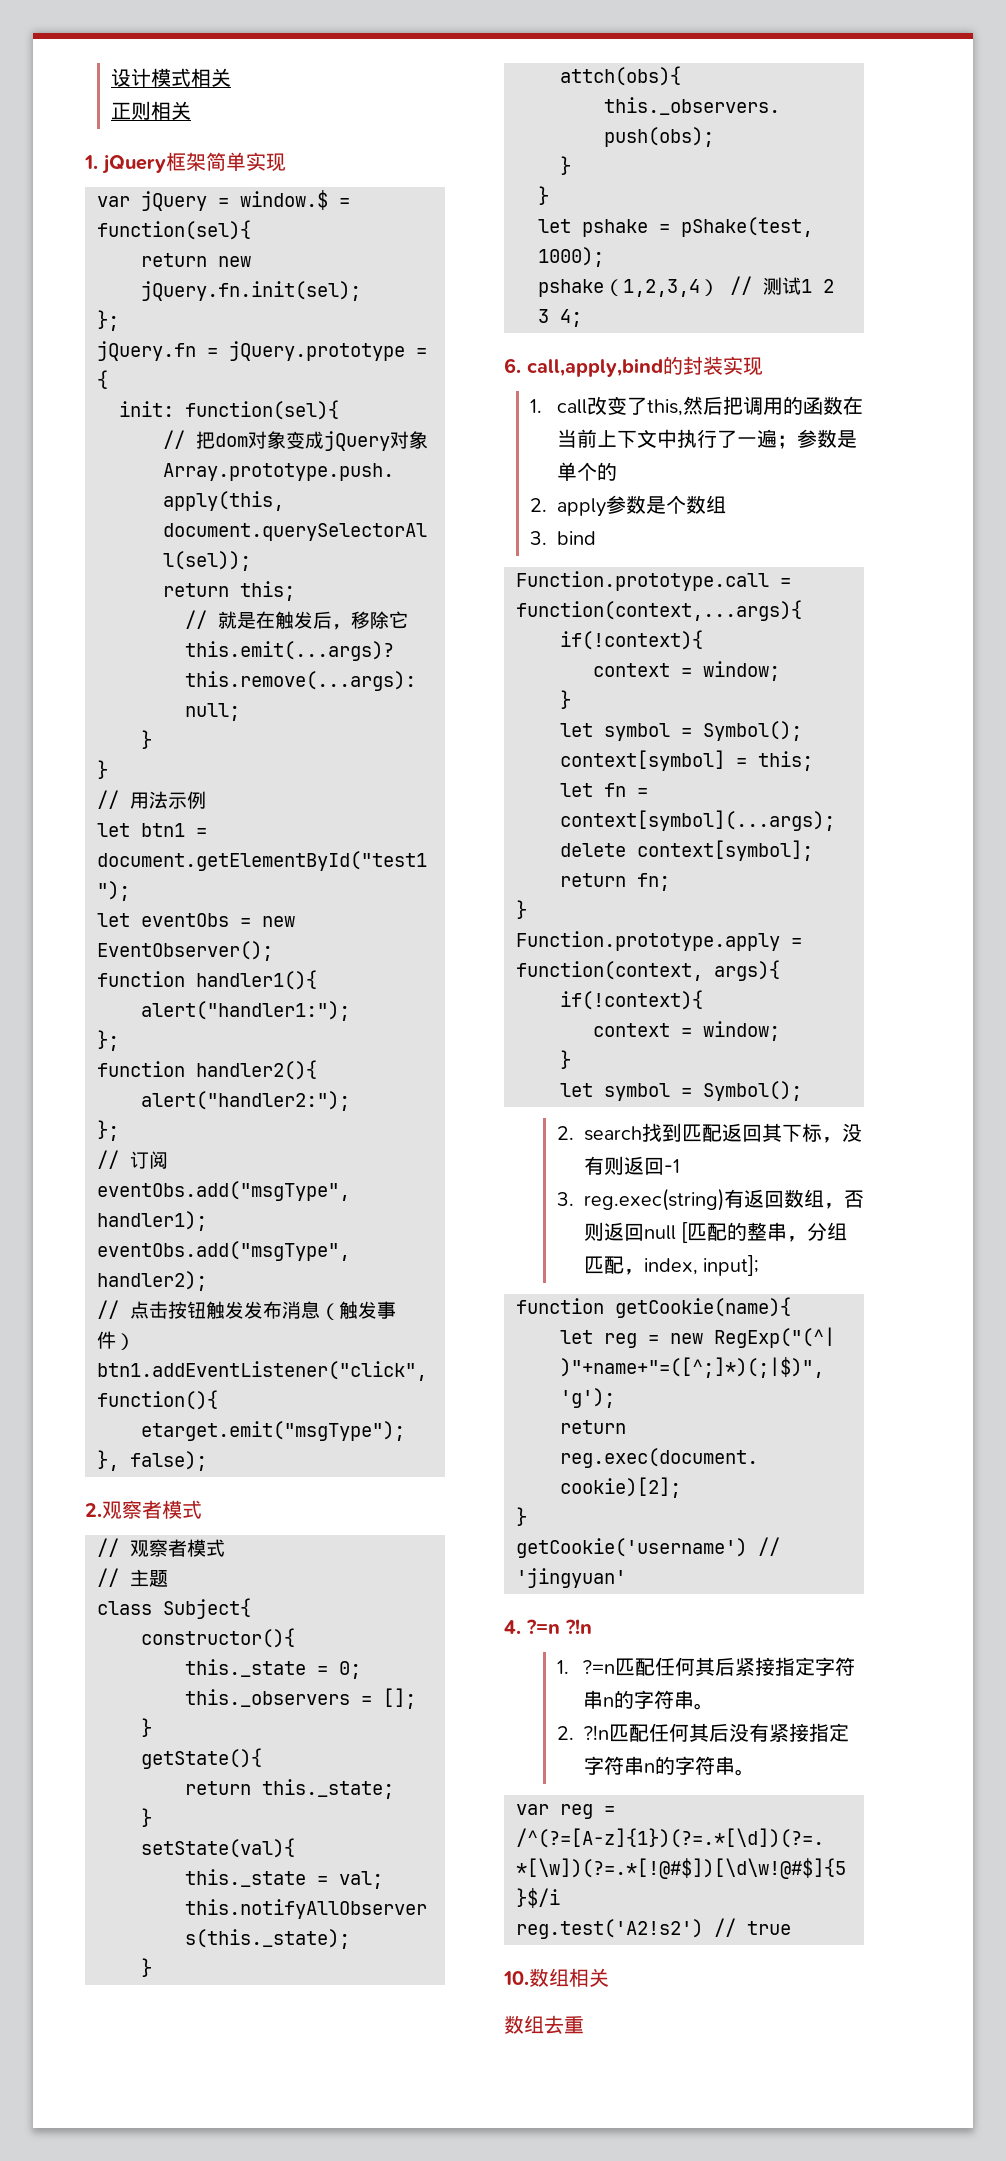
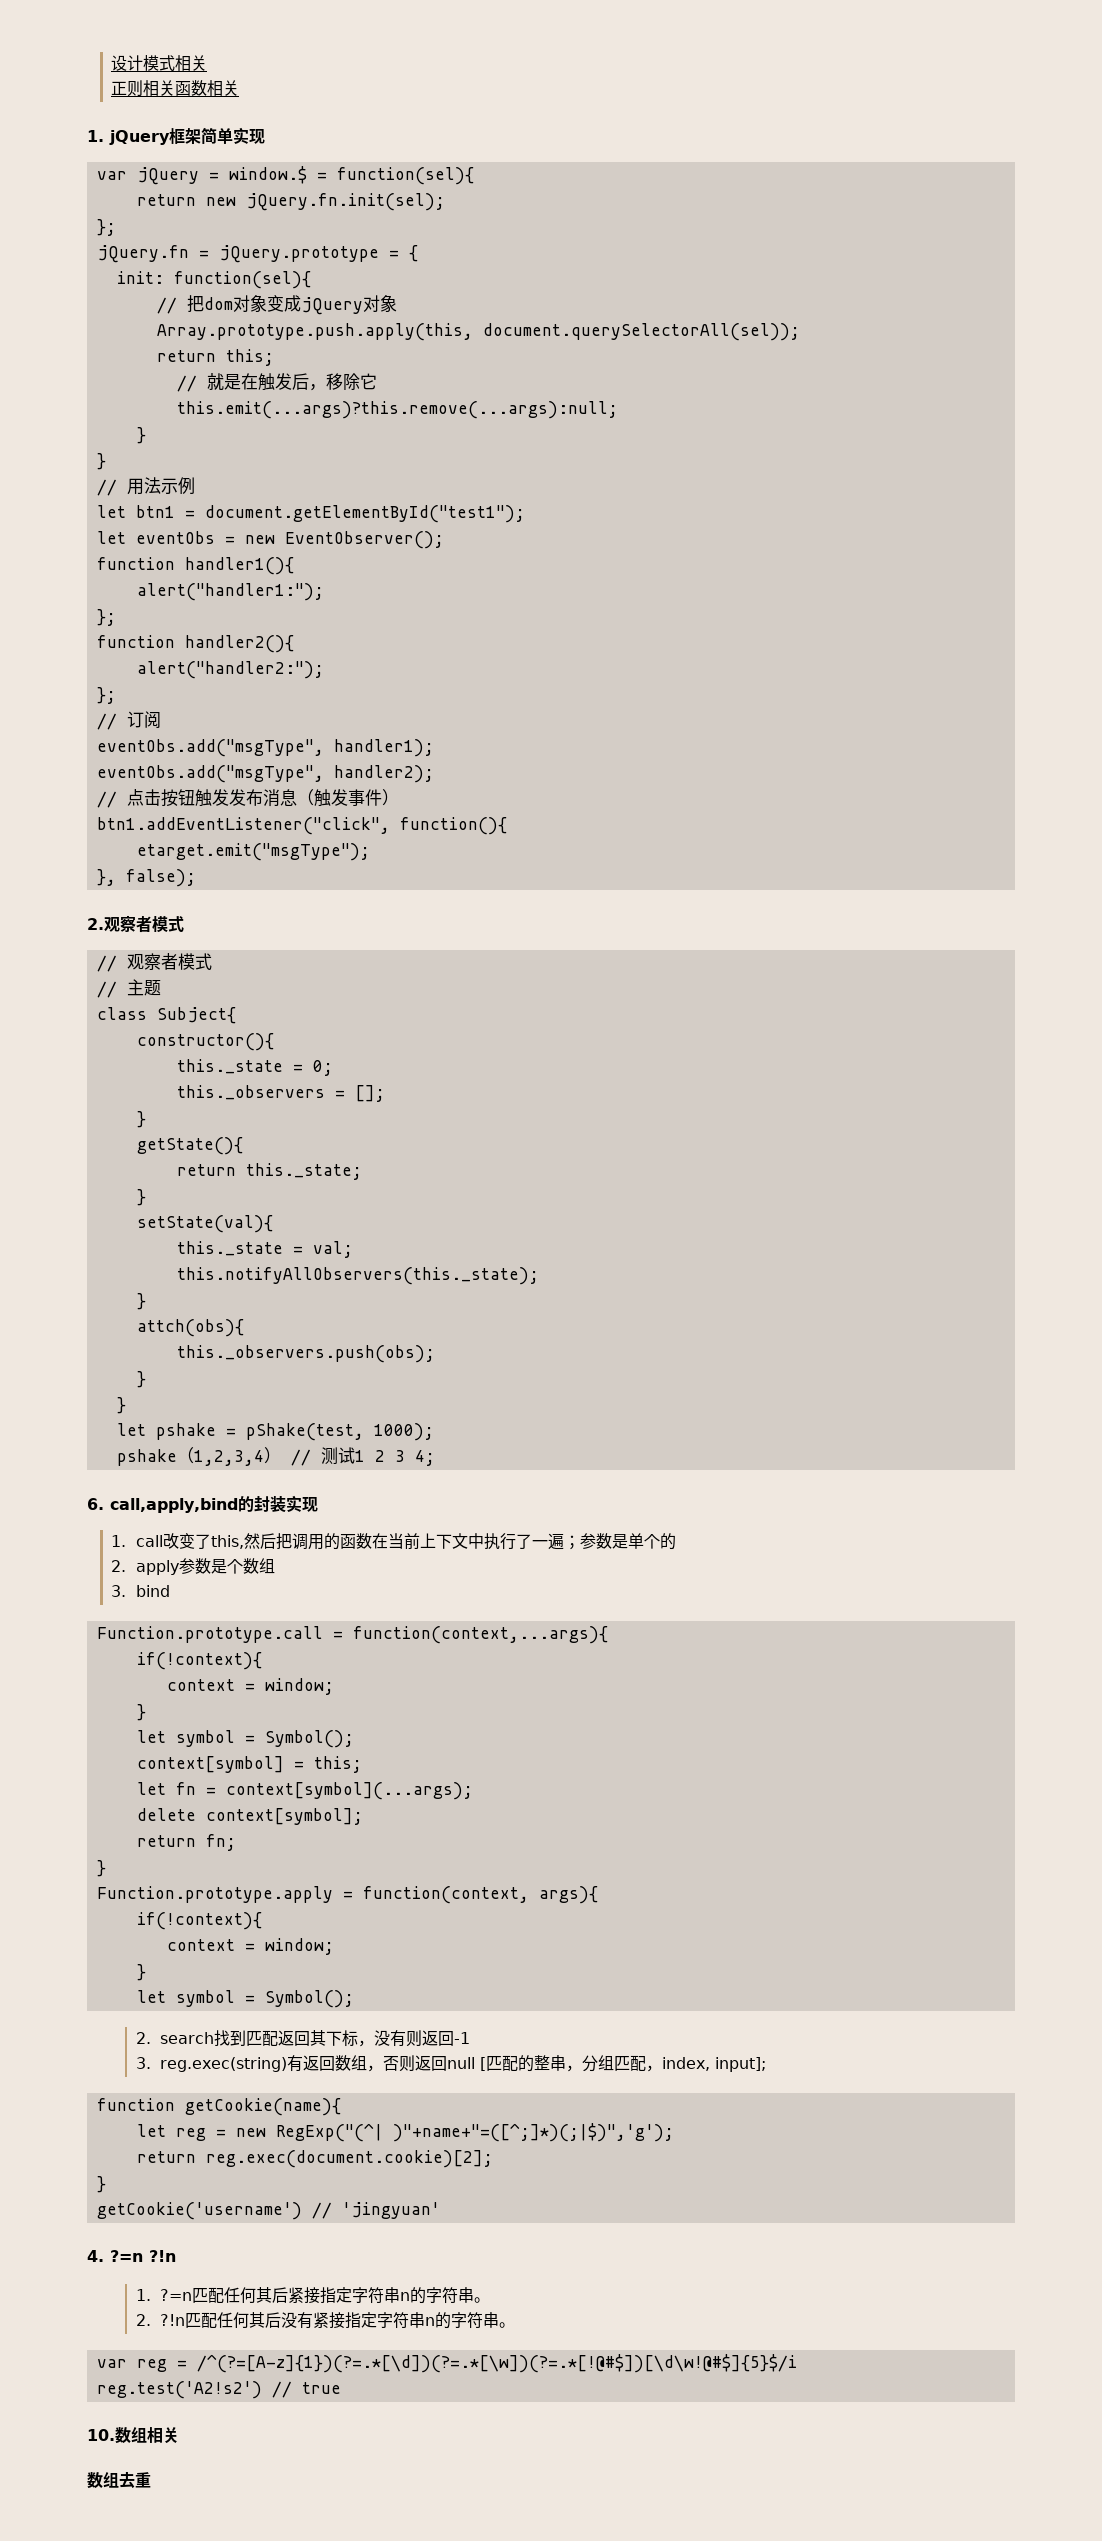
(192, 110) none -> [175,80,240,96] 函数相关

